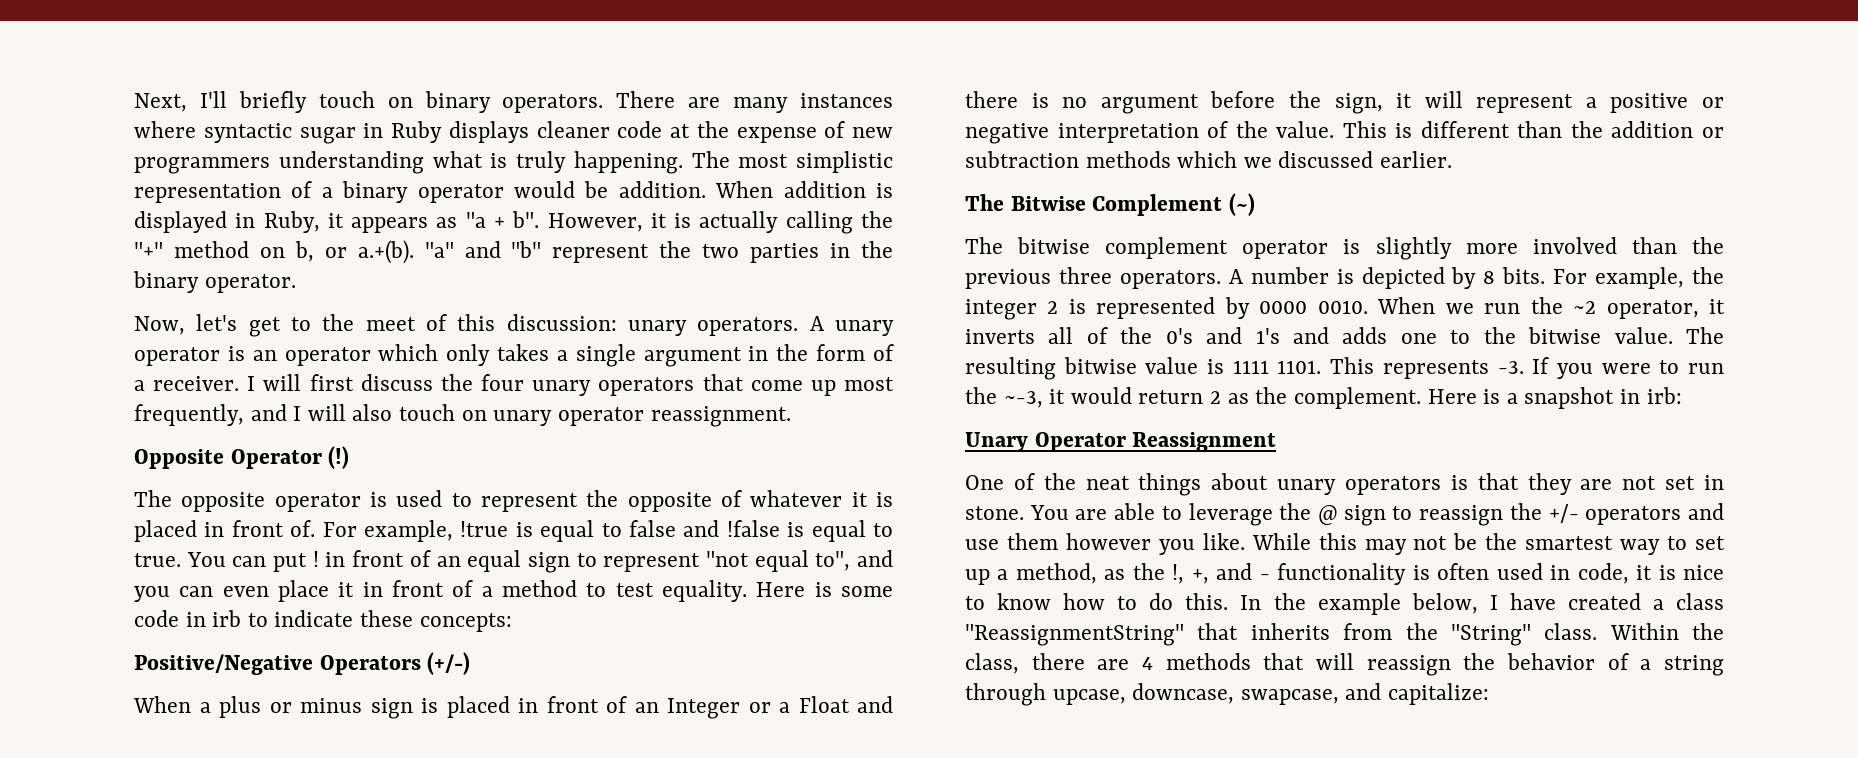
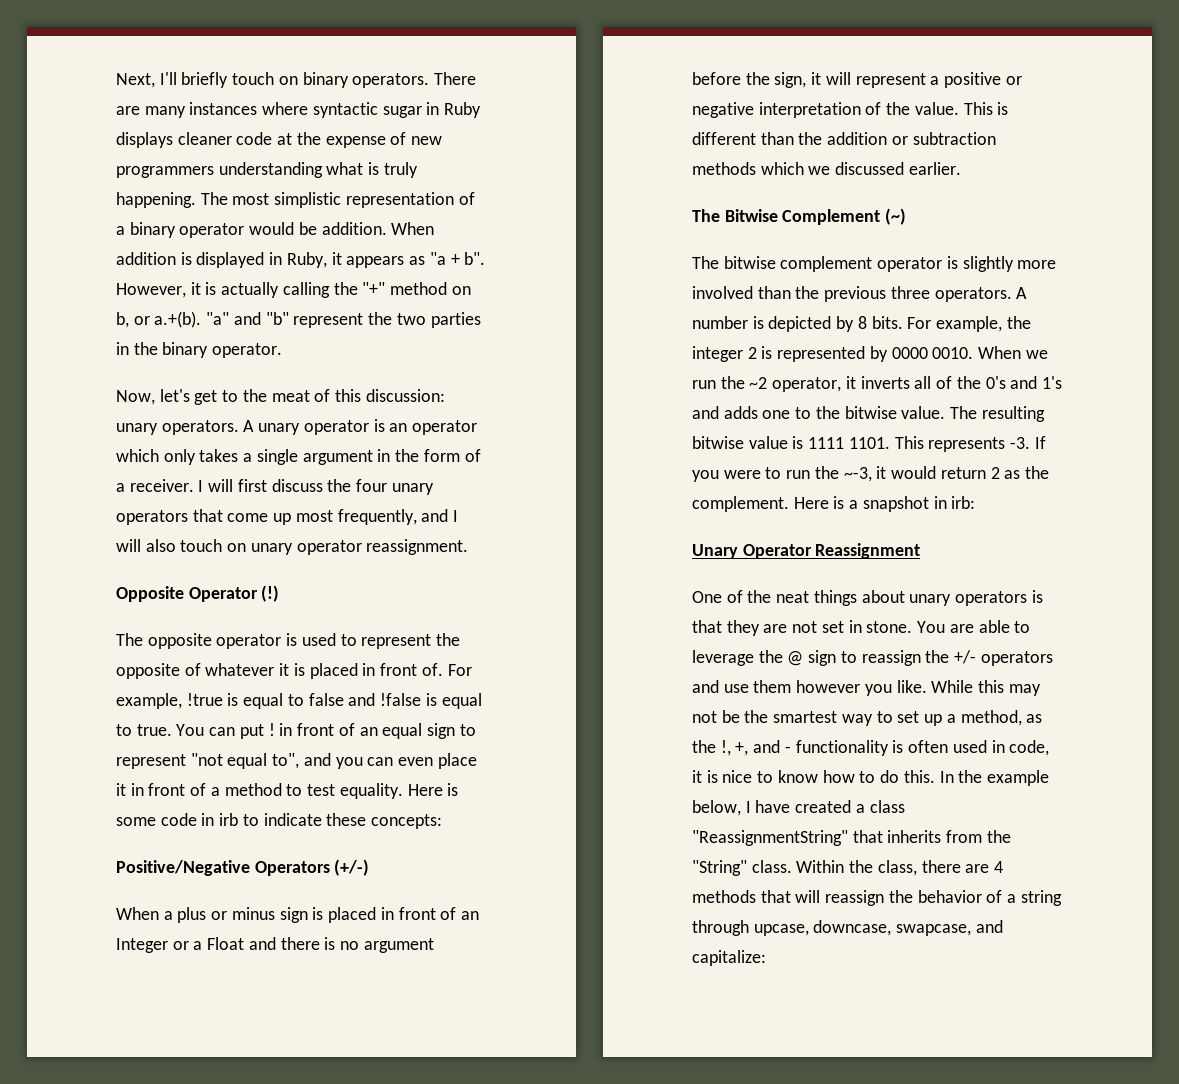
[365,317,416,331] meet -> [271,390,310,402] meat

